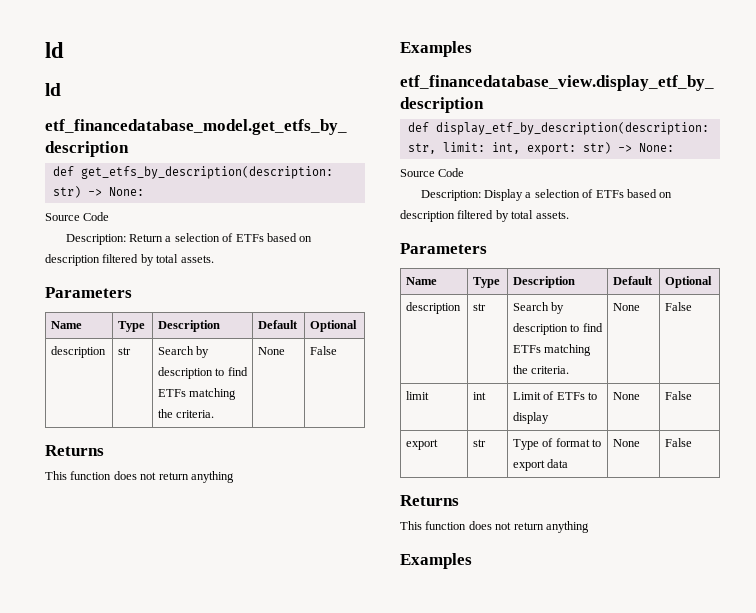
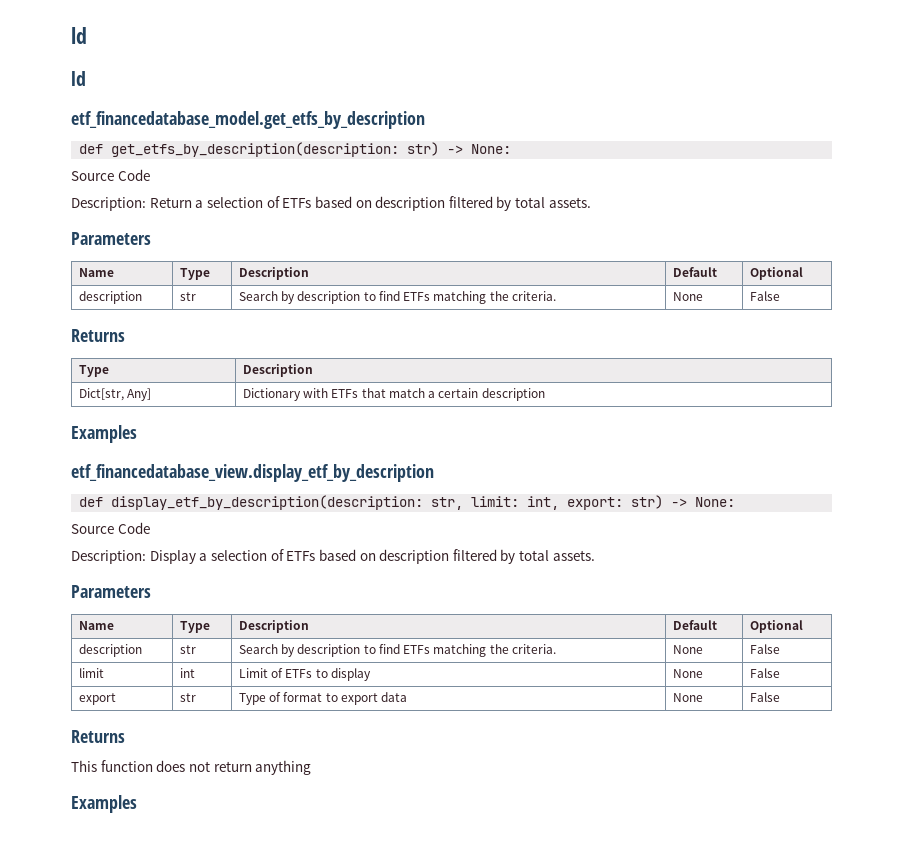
[45,471,234,483] // This function does not return anything -> [78,365,109,377] [242,364,313,377] [78,388,152,401] [242,388,545,401] // Type | Description // Dict[str, Any] | Dictionary with ETFs that match a certain description

